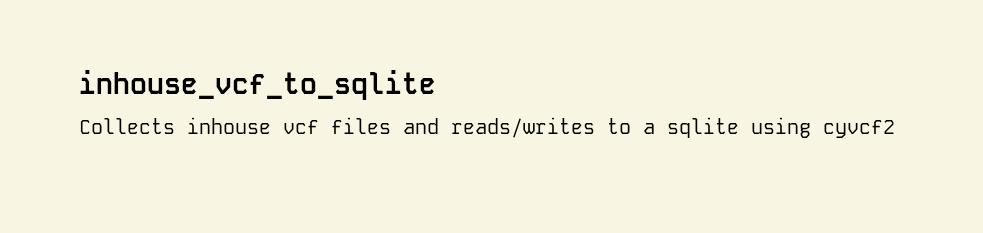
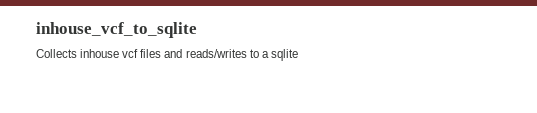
[751,117,895,138] using cyvcf2 -> (298, 55) none

